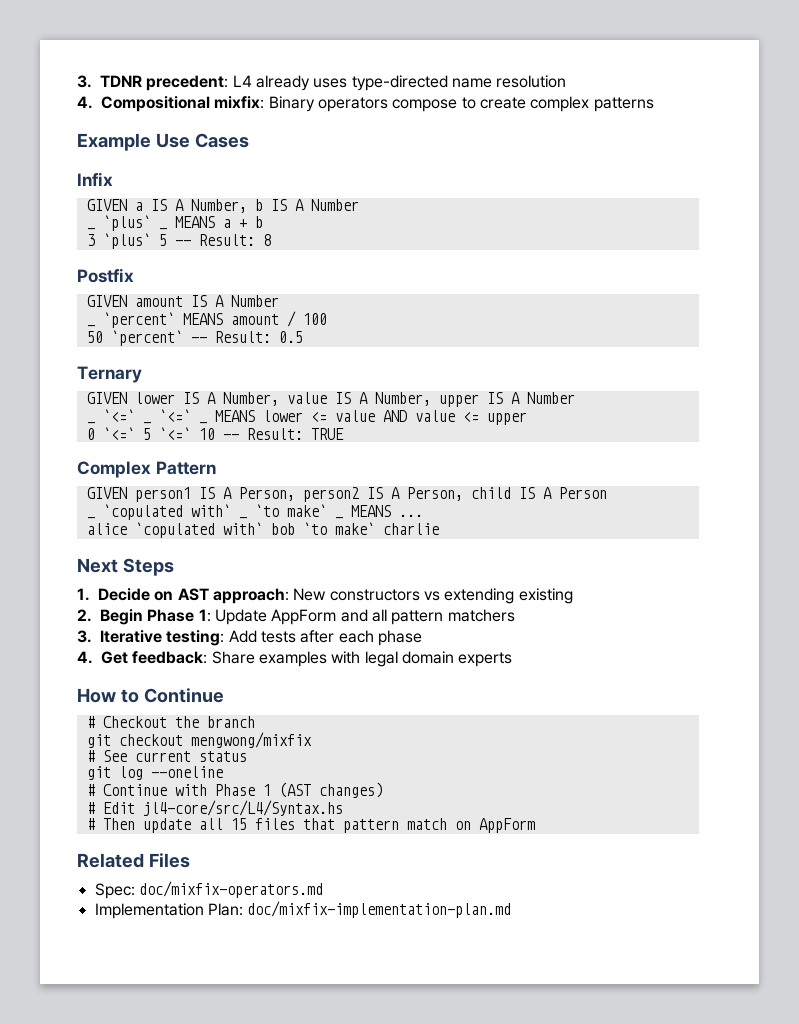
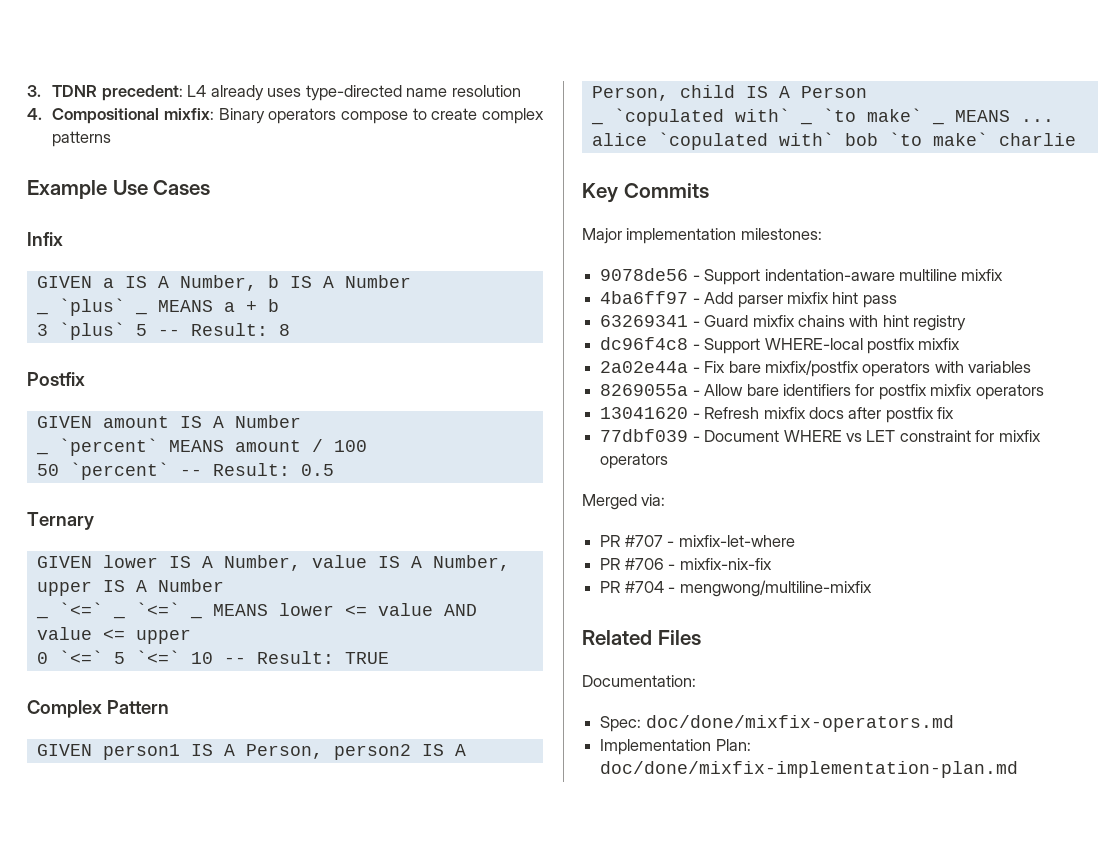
[77,558,174,576] [77,588,573,604] [77,609,515,625] [77,630,422,646] [77,651,513,667] [77,688,224,703] [86,716,255,728] [86,732,312,748] [86,750,247,762] [86,766,223,780] [86,782,383,798] [86,800,343,816] [86,818,535,833] Next Steps // 1. Decide on AST approach: New constructors vs extending existing // 2. Begin Phase 1: Update AppForm and all pattern matchers // 3. Iterative testing: Add tests after each phase // 4. Get feedback: Share examples with legal domain experts // How to Continue // # Checkout the branch // git checkout mengwong/mixfix // # See current status // git log --oneline // # Continue with Phase 1 (AST changes) // # Edit jl4-core/src/L4/Syntax.hs // # Then update all 15 files that pattern match on AppForm -> [582,183,709,203] [582,228,822,244] [600,268,1004,285] [600,291,897,308] [600,315,967,331] [600,337,961,354] [600,360,1032,377] [600,384,1044,400] [600,407,955,423] [600,429,1041,442] [600,453,669,469] [582,494,666,510] [600,535,795,547] [600,558,772,570] [600,580,872,597] Key Commits // Major implementation milestones: // 9078de56 - Support indentation-aware multiline mixfix // 4ba6ff97 - Add parser mixfix hint pass // 63269341 - Guard mixfix chains with hint registry // dc96f4c8 - Support WHERE-local postfix mixfix // 2a02e44a - Fix bare mixfix/postfix operators with variables // 8269055a - Allow bare identifiers for postfix mixfix operators // 13041620 - Refresh mixfix docs after postfix fix // 77dbf039 - Document WHERE vs LET constraint for mixfix operators // Merged via: // PR #707 - mixfix-let-where // PR #706 - mixfix-nix-fix // PR #704 - mengwong/multiline-mixfix
(190, 860) none -> [582,675,696,687] // Documentation:
[138,881,323,898] doc/mixfix-operators.md -> [645,715,954,732] doc/done/mixfix-operators.md
[247,901,512,918] doc/mixfix-implementation-plan.md -> [600,761,1019,778] doc/done/mixfix-implementation-plan.md

